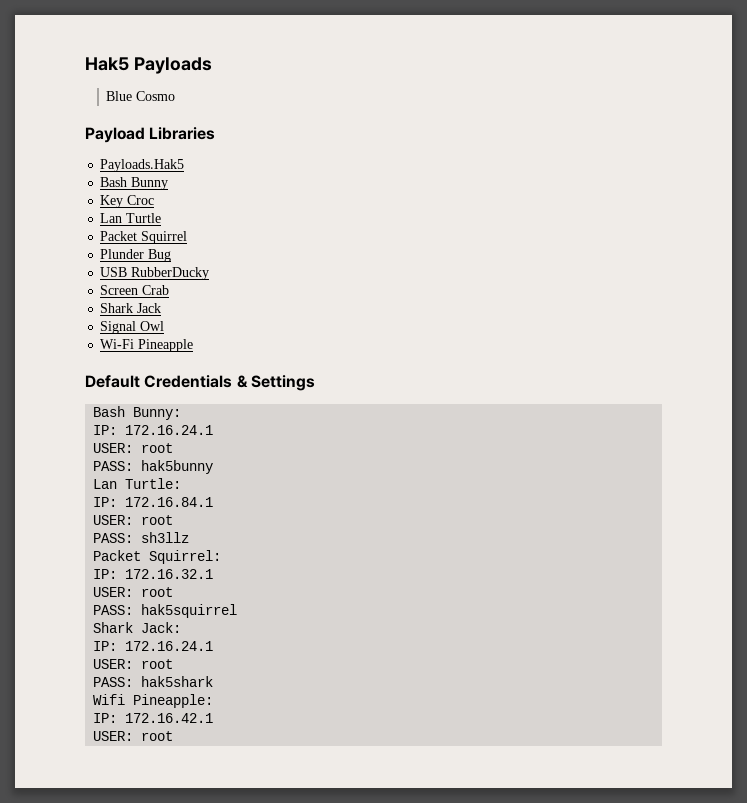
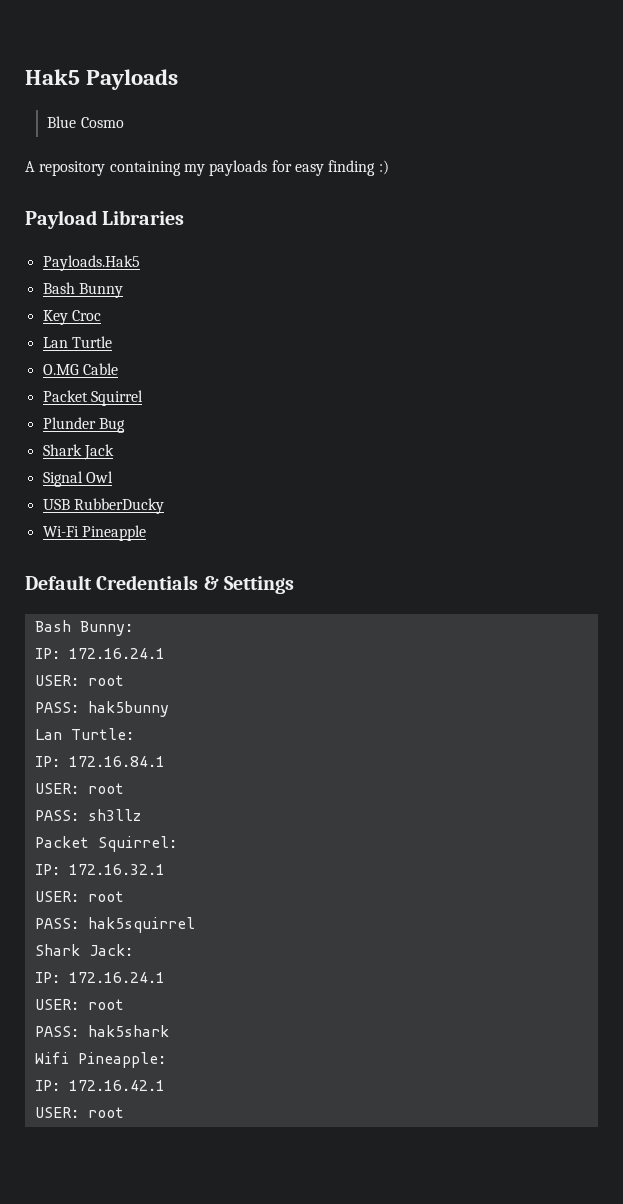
(176, 96) none -> [25,160,389,176] // A repository containing my payloads for easy finding :)
(162, 218) none -> [42,363,118,375] // O.MG Cable
[100,267,210,280] [100,285,170,295] // USB RubberDucky // Screen Crab -> (125, 425) none
(165, 326) none -> [42,498,164,514] // USB RubberDucky

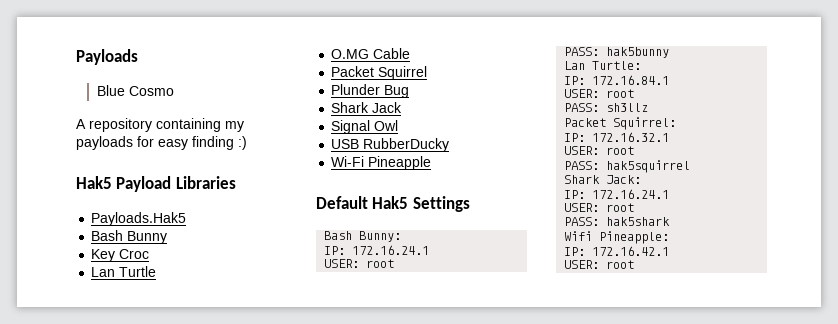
[25,69,80,85] Hak5 -> (76, 57) none
(389, 167) none -> [76,176,112,189] Hak5
[96,575,219,590] Credentials & -> [372,196,409,209] Hak5

